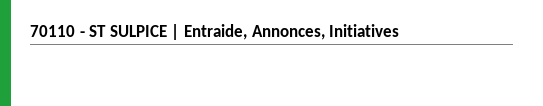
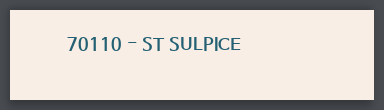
[171,24,400,40] | Entraide, Annonces, Initiatives -> (242, 44) none

